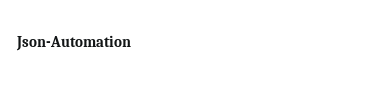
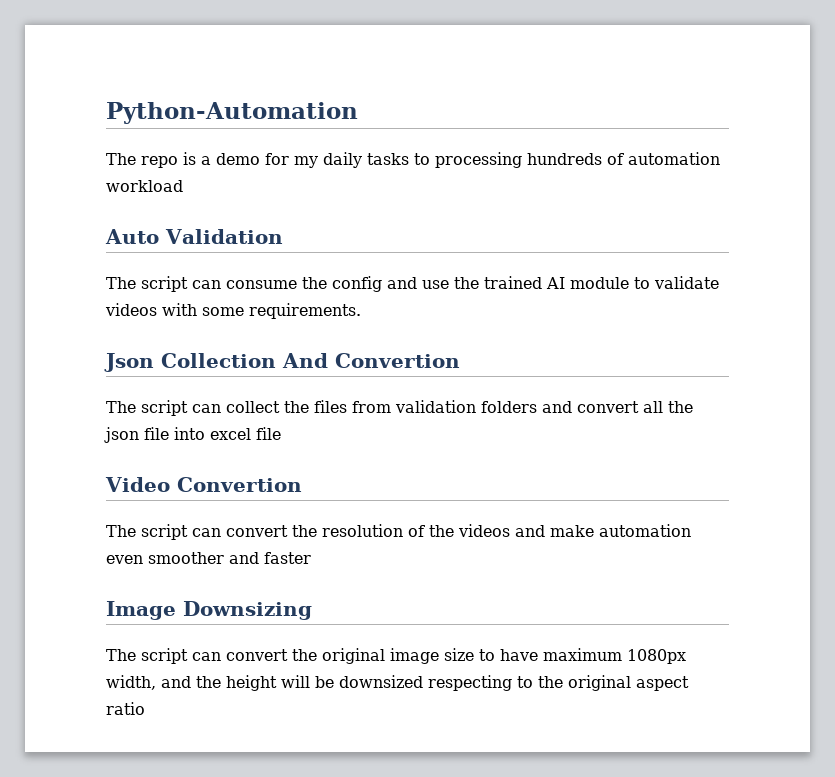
[16,35,131,51] Json-Automation -> [106,102,358,124] [106,152,720,168] [106,180,183,192] [105,229,283,244] [106,276,719,292] [105,303,361,319] [104,353,460,372] [106,400,693,416] [104,427,281,443] [105,477,302,492] [106,524,691,540] [106,552,311,564] [106,601,312,620] [106,648,686,664] [106,675,689,691] [106,702,145,715] Python-Automation // The repo is a demo for my daily tasks to processing hundreds of automation workload // Auto Validation // The script can consume the config and use the trained AI module to validate videos with some requirements. // Json Collection And Convertion // The script can collect the files from validation folders and convert all the json file into excel file // Video Convertion // The script can convert the resolution of the videos and make automation even smoother and faster // Image Downsizing // The script can convert the original image size to have maximum 1080px width, and the height will be downsized respecting to the original aspect ratio

